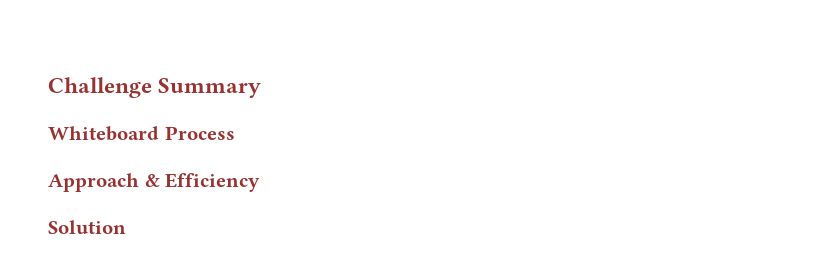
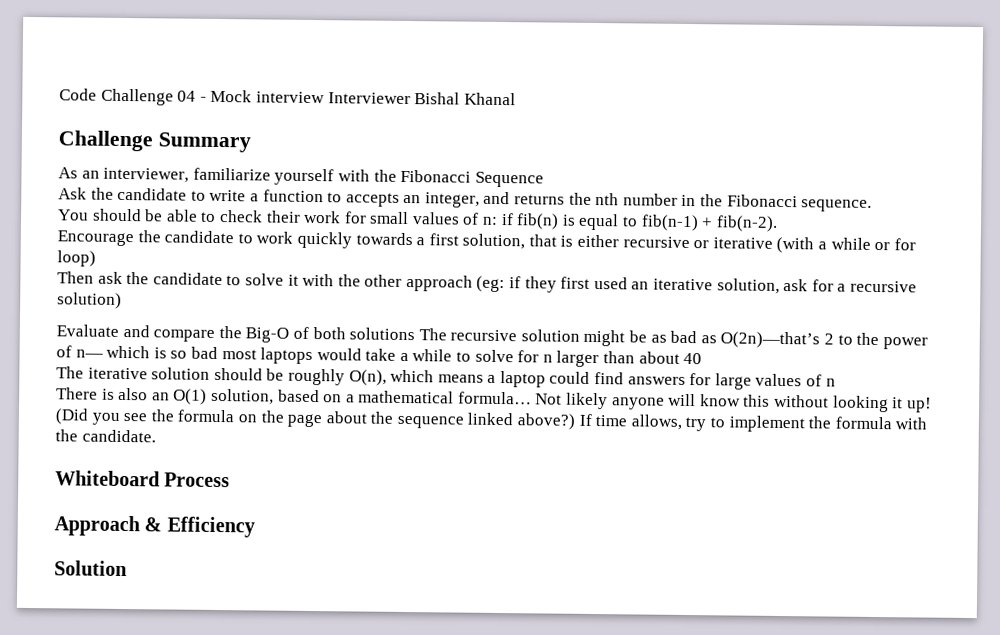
[48,77,262,98] Challenge Summary -> [59,88,516,106] [58,130,251,153] [58,167,544,188] [58,187,873,212] [58,208,778,232] [57,230,916,254] [57,250,96,267] [57,271,917,294] [57,292,122,309] [56,324,928,350] [56,345,703,368] [56,366,836,390] [56,387,932,413] [55,408,928,433] [55,429,156,443] Code Challenge 04 - Mock interview Interviewer Bishal Khanal // Challenge Summary // As an interviewer, familiarize yourself with the Fibonacci Sequence // Ask the candidate to write a function to accepts an integer, and returns the nth number in the Fibonacci sequence. // You should be able to check their work for small values of n: if fib(n) is equal to fib(n-1) + fib(n-2). // Encourage the candidate to work quickly towards a first solution, that is either recursive or iterative (with a while or for loop) // Then ask the candidate to solve it with the other approach (eg: if they first used an iterative solution, ask for a recursive solution) // Evaluate and compare the Big-O of both solutions The recursive solution might be as bad as O(2n)—that’s 2 to the power of n— which is so bad most laptops would take a while to solve for n larger than about 40 // The iterative solution should be roughly O(n), which means a laptop could find answers for large values of n // There is also an O(1) solution, based on a mathematical formula… Not likely anyone will know this without looking it up! (Did you see the formula on the page about the sequence linked above?) If time allows, try to implement the formula with the candidate.

